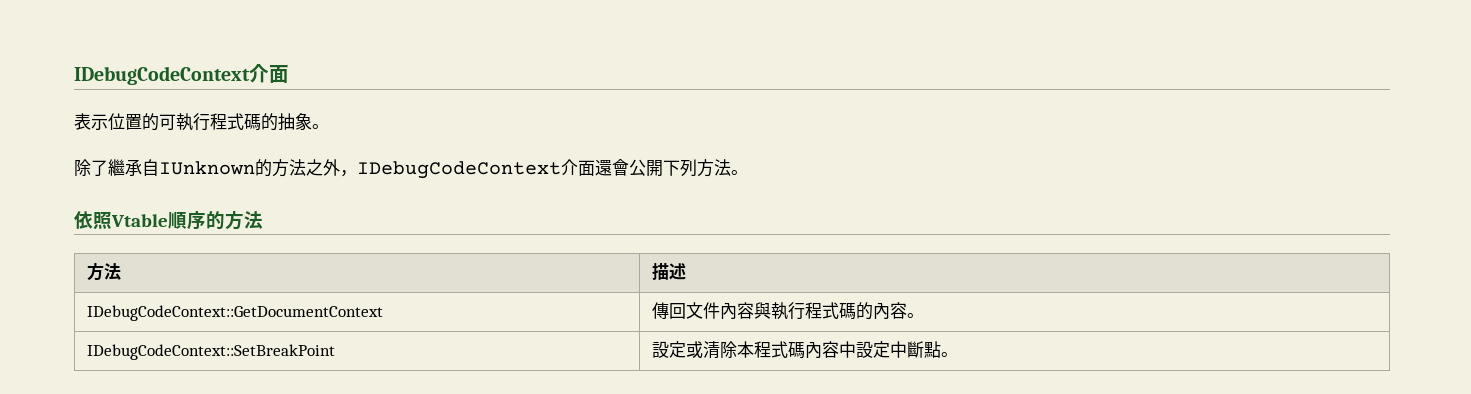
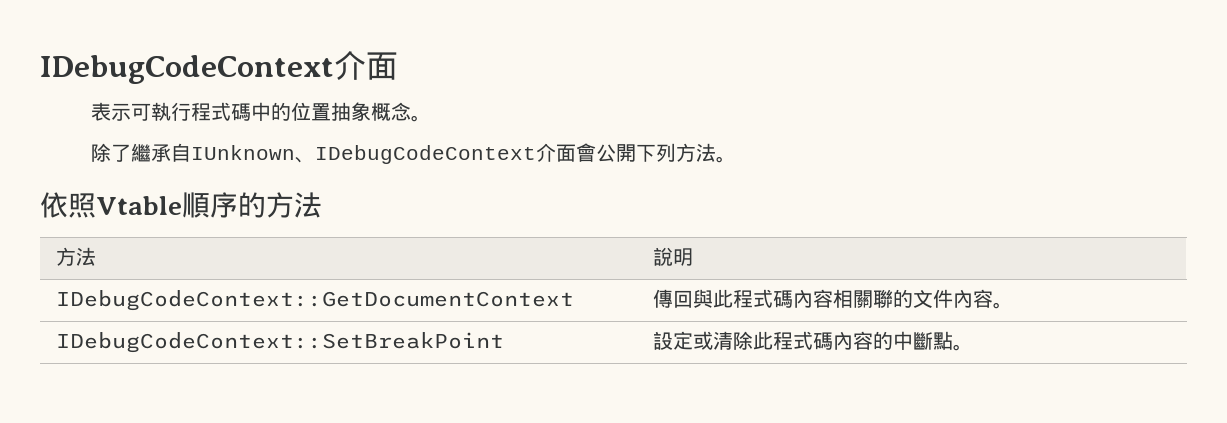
[108,113,159,131] 位置的 -> (131, 112) none
[261,113,312,131] 的抽象 -> [250,102,411,121] 中的位置抽象概念
[255,159,612,179] 的方法之外，IDebugCodeContext介面還 -> [294,143,576,164] 、IDebugCodeContext介面
[652,263,687,280] 描述 -> [652,247,693,266] 說明
[686,302,874,320] 文件內容與執行程式碼的 -> [692,289,953,308] 與此程式碼內容相關聯的文件
[737,341,891,359] 本程式碼內容中設定 -> [752,331,893,350] 此程式碼內容的

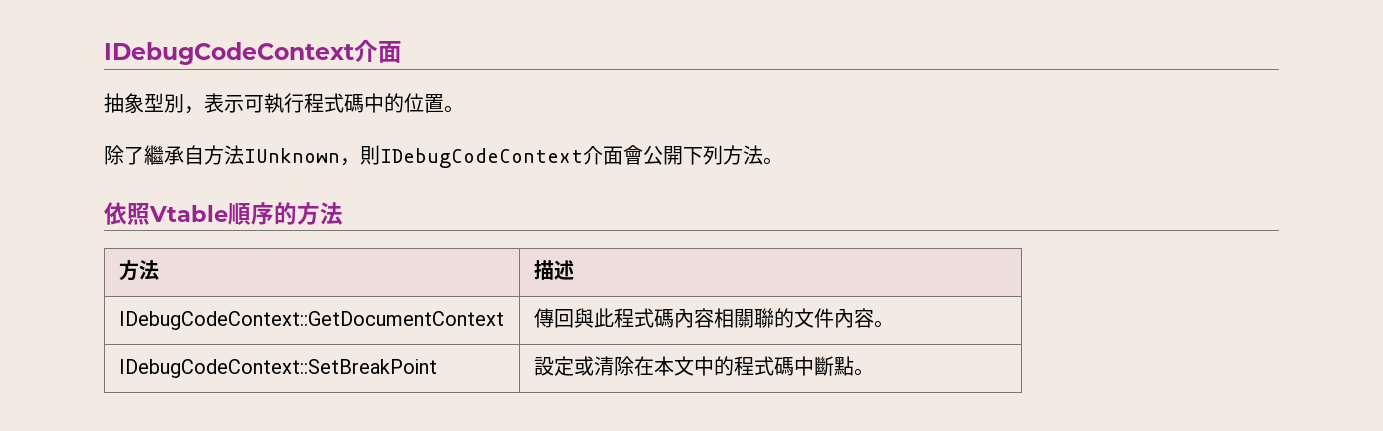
(398, 66) none -> [104,93,204,114] 抽象型別，
[330,102,411,121] 抽象概念 -> (444, 103) none
[190,145,315,163] IUnknown、 -> [204,145,380,166] 方法IUnknown，則
[652,247,693,266] 說明 -> [533,260,574,280] 描述
[752,331,893,350] 此程式碼內容的 -> [633,356,794,376] 在本文中的程式碼

